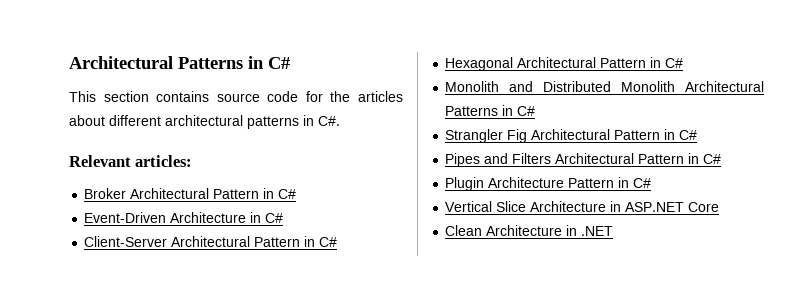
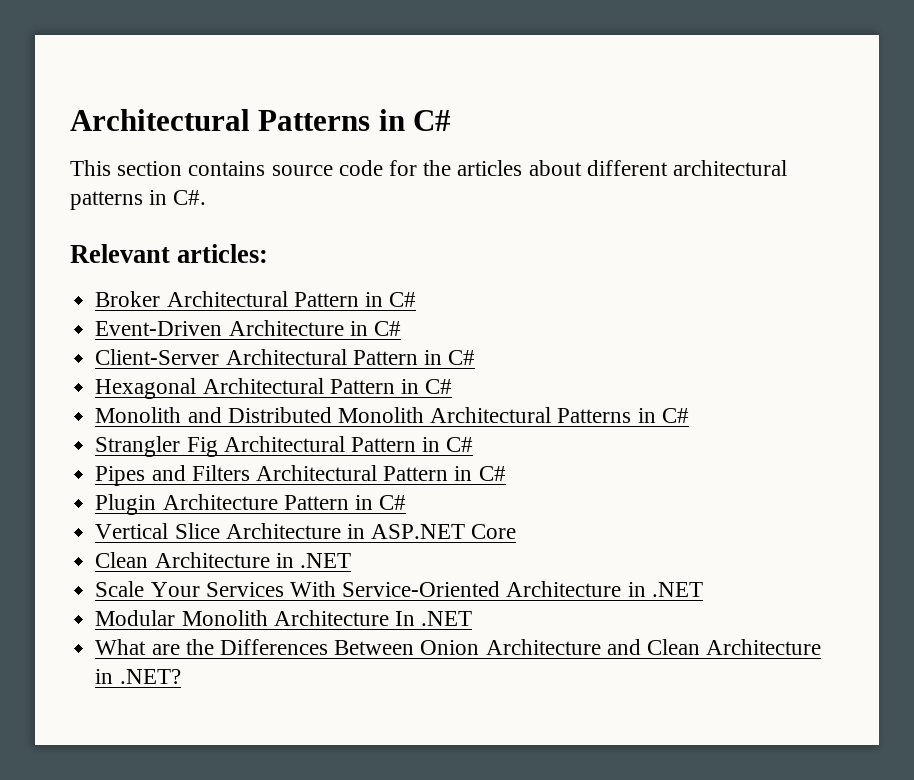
(614, 231) none -> [95,581,703,597] [95,610,473,626] [95,639,822,655] [95,669,181,684] // Scale Your Services With Service-Oriented Architecture in .NET // Modular Monolith Architecture In .NET // What are the Differences Between Onion Architecture and Clean Architecture in .NET?

